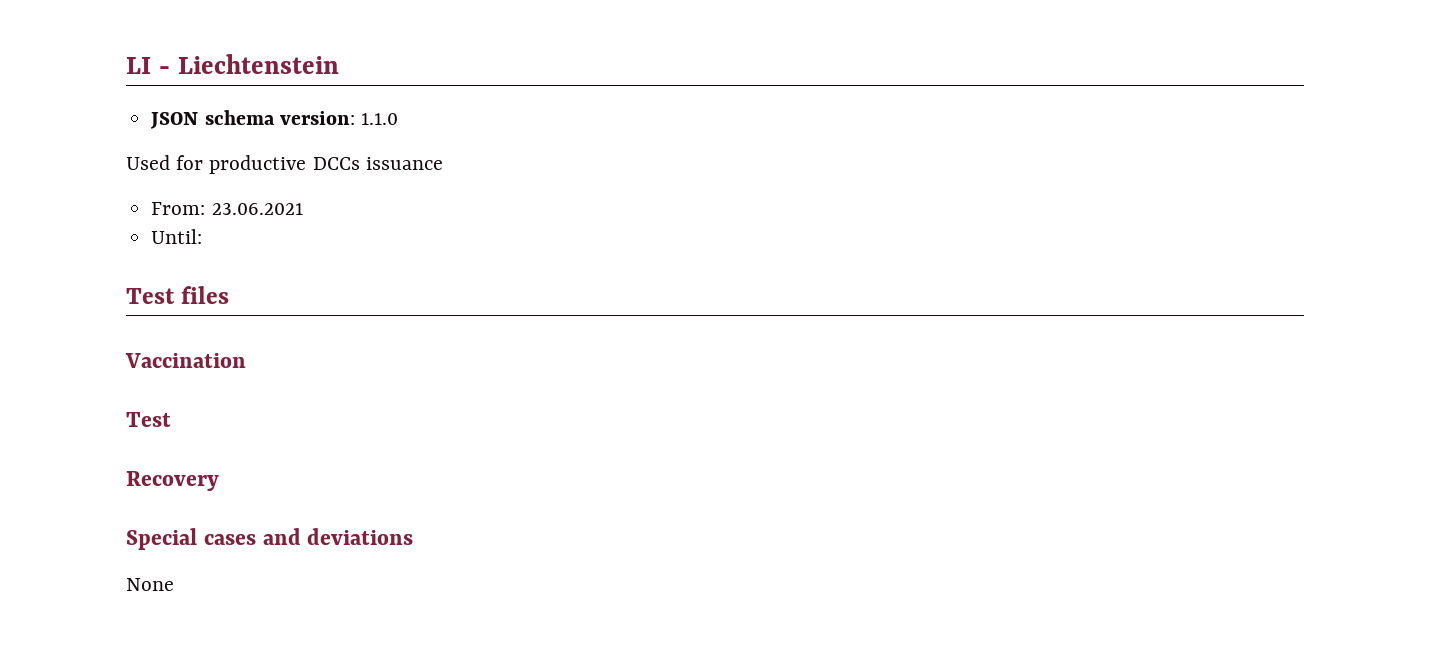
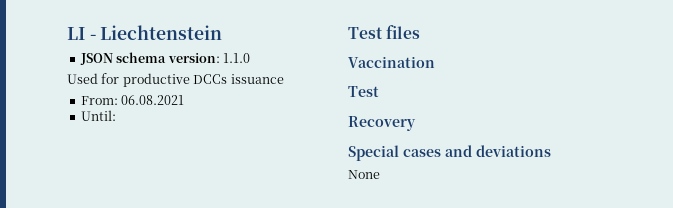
[211,203,303,215] 23.06.2021 -> [121,95,185,105] 06.08.2021

